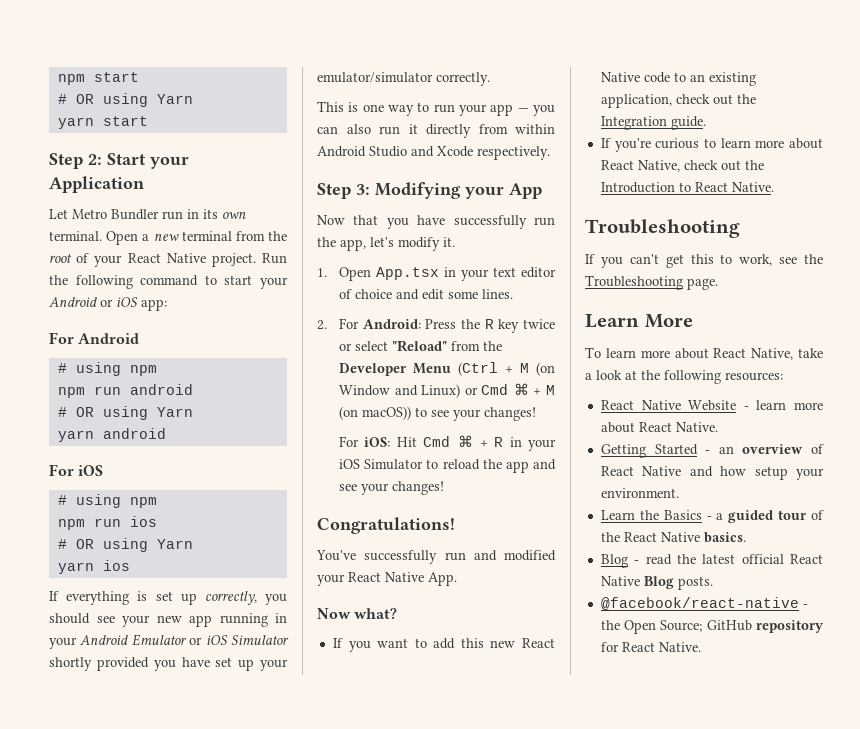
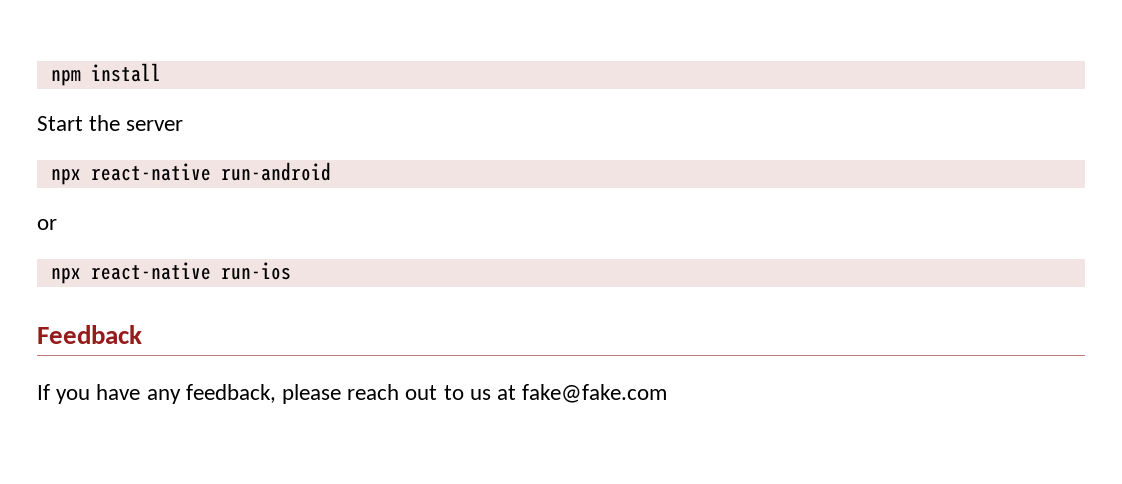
[57,72,139,85] [57,93,193,107] [57,116,148,129] [49,153,189,169] [49,176,144,193] [49,209,246,220] [49,231,287,245] [49,253,287,267] [49,275,288,289] [49,297,167,311] [49,332,140,344] [57,362,157,376] [57,384,193,398] [57,406,193,420] [57,428,166,442] [49,464,104,476] [57,494,157,508] [57,516,157,530] [57,538,193,552] [57,560,130,574] [49,591,287,605] [49,613,287,627] [49,634,289,649] [49,657,288,671] [317,72,490,86] [317,101,555,116] [317,124,555,138] [317,146,550,160] [317,182,542,199] [317,215,555,229] [317,237,455,251] [317,267,556,281] [339,289,514,300] [317,318,555,333] [339,340,503,352] [339,362,555,376] [339,383,555,398] [339,406,537,421] [339,435,556,451] [339,459,556,473] [339,481,445,495] [317,517,455,534] [316,550,556,564] [317,572,457,586] [317,608,398,619] [332,638,555,652] [600,72,756,86] [600,94,756,108] [600,116,706,130] [600,138,823,152] [600,160,764,172] [600,182,774,193] [585,219,740,238] [585,254,823,268] [585,275,718,290] [585,314,693,328] [585,347,823,360] [585,370,783,384] [600,400,823,411] [600,422,718,433] [600,444,824,458] [600,466,824,480] [600,488,679,498] [600,510,824,523] [600,532,746,543] [600,554,823,568] [600,576,713,590] [600,597,808,610] [600,620,824,634] [600,642,701,652] npm start // # OR using Yarn // yarn start // Step 2: Start your Application // Let Metro Bundler run in its own terminal. Open a new terminal from the root of your React Native project. Run the following command to start your Android or iOS app: // For Android // # using npm // npm run android // # OR using Yarn // yarn android // For iOS // # using npm // npm run ios // # OR using Yarn // yarn ios // If everything is set up correctly, you should see your new app running in your Android Emulator or iOS Simulator shortly provided you have set up your emulator/simulator correctly. // This is one way to run your app — you can also run it directly from within Android Studio and Xcode respectively. // Step 3: Modifying your App // Now that you have successfully run the app, let's modify it. // 1. Open App.tsx in your text editor of choice and edit some lines. // 2. For Android: Press the R key twice or select "Reload" from the Developer Menu (Ctrl + M (on Window and Linux) or Cmd ⌘ + M (on macOS)) to see your changes! // For iOS: Hit Cmd ⌘ + R in your iOS Simulator to reload the app and see your changes! // Congratulations! // You've successfully run and modified your React Native App. // Now what? // If you want to add this new React Native code to an existing application, check out the Integration guide. // If you're curious to learn more about React Native, check out the Introduction to React Native. // Troubleshooting // If you can't get this to work, see the Troubleshooting page. // Learn More // To learn more about React Native, take a look at the following resources: // React Native Website - learn more about React Native. // Getting Started - an overview of React Native and how setup your environment. // Learn the Basics - a guided tour of the React Native basics. // Blog - read the latest official React Native Blog posts. // @facebook/react-native - the Open Source; GitHub repository for React Native. -> [50,63,161,86] [37,115,184,131] [50,162,331,185] [37,219,57,230] [50,262,291,284] [37,325,142,344] [37,384,668,404] npm install // Start the server // npx react-native run-android // or // npx react-native run-ios // Feedback // If you have any feedback, please reach out to us at fake@fake.com

